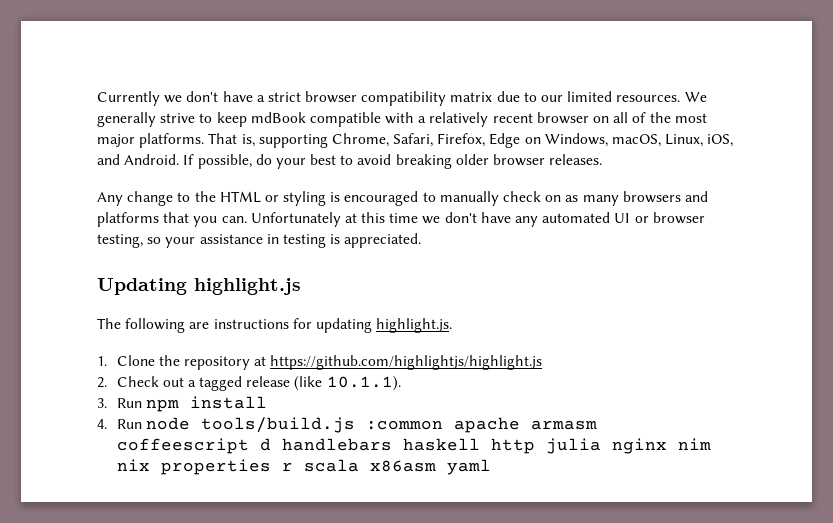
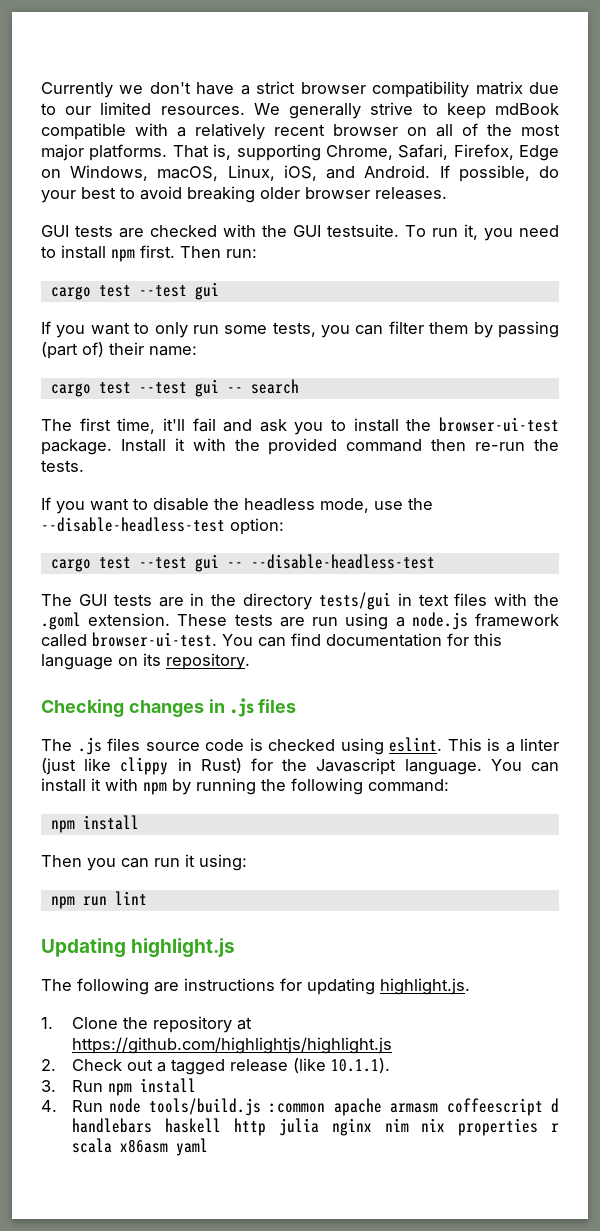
[97,191,708,206] [97,212,705,227] [97,233,422,248] Any change to the HTML or styling is encouraged to manually check on as many browsers and platforms that you can. Unfortunately at this time we don't have any automated UI or browser testing, so your assistance in testing is appreciated. -> [41,224,559,241] [41,245,257,262] [50,282,219,300] [41,321,559,338] [41,342,197,359] [50,379,299,397] [41,417,559,435] [41,438,560,455] [41,460,84,472] [41,497,433,514] [41,517,284,535] [50,554,435,572] [41,592,559,610] [41,612,559,630] [41,632,502,647] [41,653,250,670] [41,698,297,717] [41,737,559,755] [41,757,559,775] [41,778,449,795] [50,815,139,833] [41,854,247,871] [50,891,147,909] GUI tests are checked with the GUI testsuite. To run it, you need to install npm first. Then run: // cargo test --test gui // If you want to only run some tests, you can filter them by passing (part of) their name: // cargo test --test gui -- search // The first time, it'll fail and ask you to install the browser-ui-test package. Install it with the provided command then re-run the tests. // If you want to disable the headless mode, use the --disable-headless-test option: // cargo test --test gui -- --disable-headless-test // The GUI tests are in the directory tests/gui in text files with the .goml extension. These tests are run using a node.js framework called browser-ui-test. You can find documentation for this language on its repository. // Checking changes in .js files // The .js files source code is checked using eslint. This is a linter (just like clippy in Rust) for the Javascript language. You can install it with npm by running the following command: // npm install // Then you can run it using: // npm run lint

